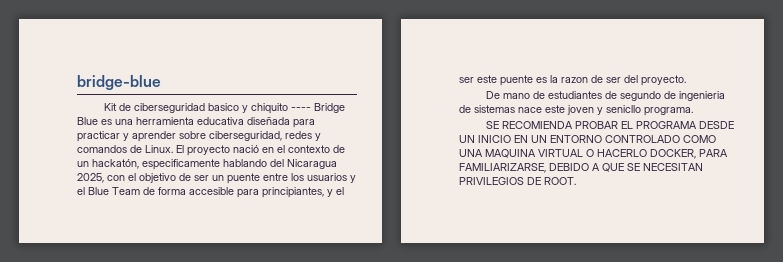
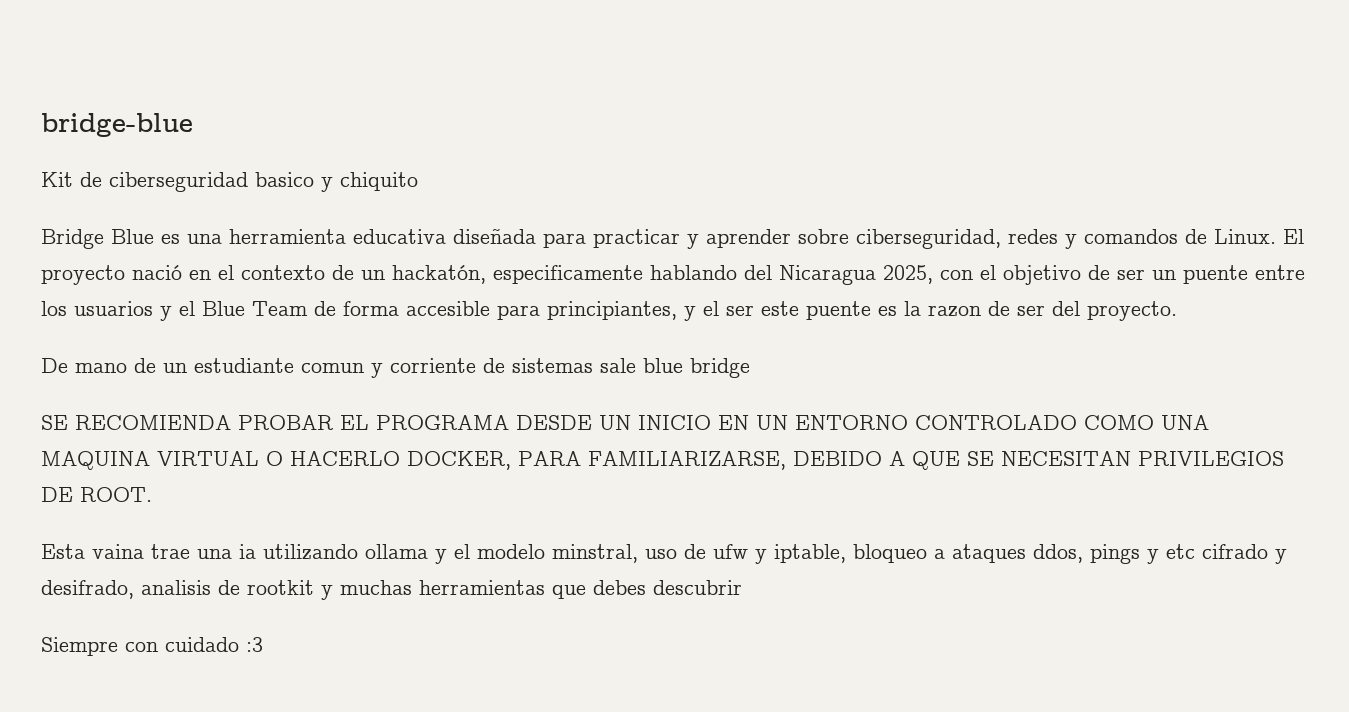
[290,107,311,111] ---- -> (418, 181) //
[547,91,725,101] [459,105,693,116] estudiantes de segundo de ingenieria de sistemas nace este joven y senicllo programa. -> [163,358,750,378] un estudiante comun y corriente de sistemas sale blue bridge
(576, 181) none -> [41,544,1287,564] [41,580,742,600] [41,637,263,656] // Esta vaina trae una ia utilizando ollama y el modelo minstral, uso de ufw y iptable, bloqueo a ataques ddos, pings y etc cifrado y desifrado, analisis de rootkit y muchas herramientas que debes descubrir // Siempre con cuidado :3

